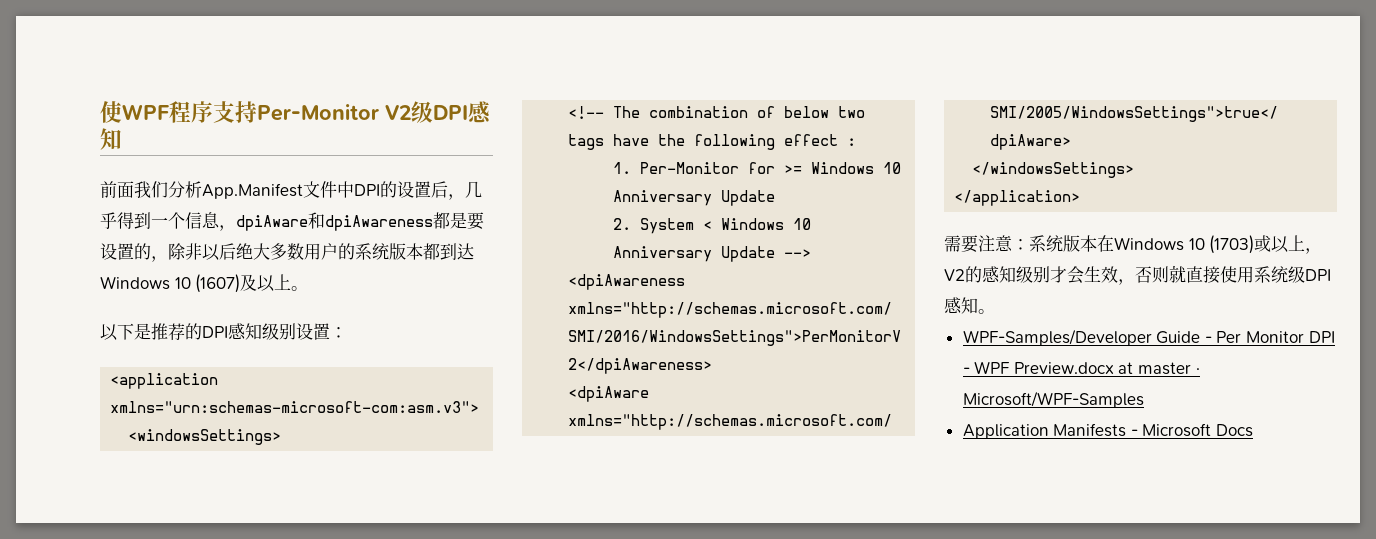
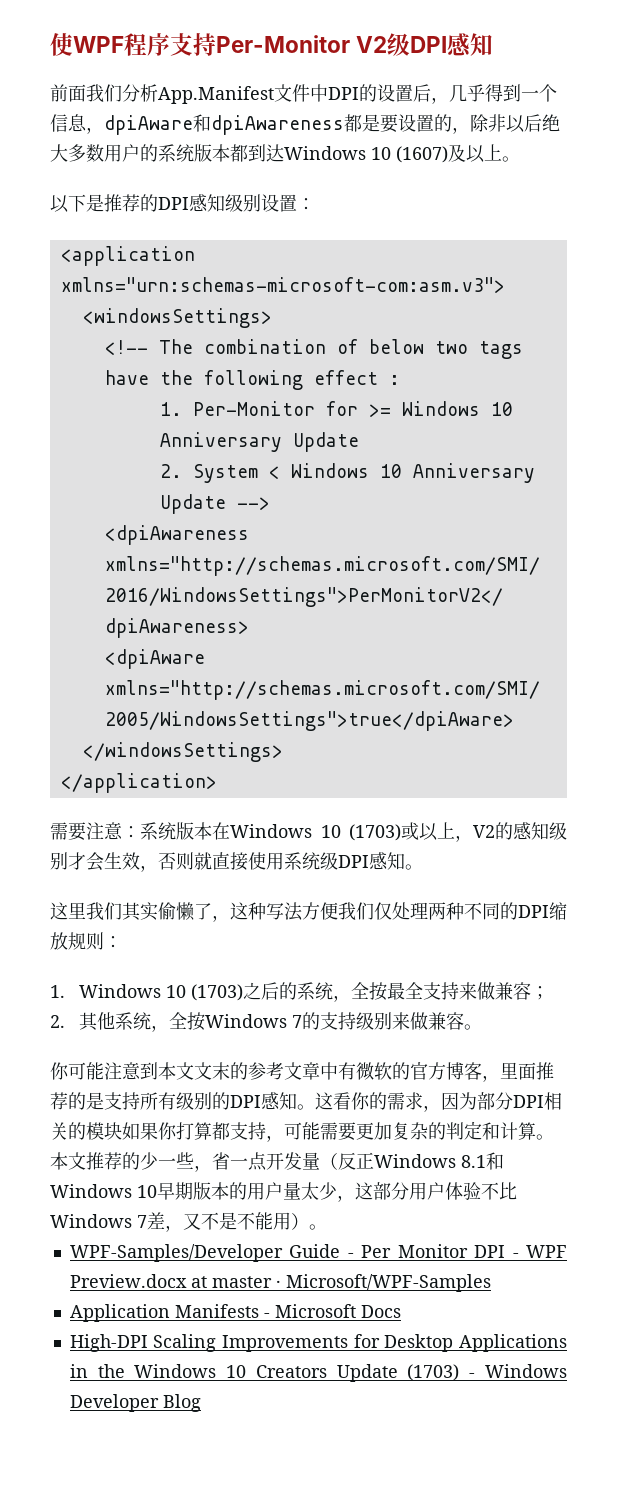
(995, 311) none -> [50,902,567,922] [50,932,122,950] [50,982,549,1002] [50,1012,482,1032] [50,1062,554,1082] [50,1092,562,1112] [50,1121,554,1142] [50,1152,504,1172] [50,1182,517,1202] [50,1212,327,1232] // 这里我们其实偷懒了，这种写法方便我们仅处理两种不同的DPI缩放规则： // 1. Windows 10 (1703)之后的系统，全按最全支持来做兼容； // 2.其他系统，全按Windows 7的支持级别来做兼容。 // 你可能注意到本文文末的参考文章中有微软的官方博客，里面推荐的是支持所有级别的DPI感知。这看你的需求，因为部分DPI相关的模块如果你打算都支持，可能需要更加复杂的判定和计算。本文推荐的少一些，省一点开发量（反正Windows 8.1和Windows 10早期版本的用户量太少，这部分用户体验不比Windows 7差，又不是不能用）。
(1254, 430) none -> [69,1334,567,1352] [69,1364,567,1382] [69,1394,201,1412] // High-DPI Scaling Improvements for Desktop Applications in the Windows 10 Creators Update (1703) - Windows Developer Blog

